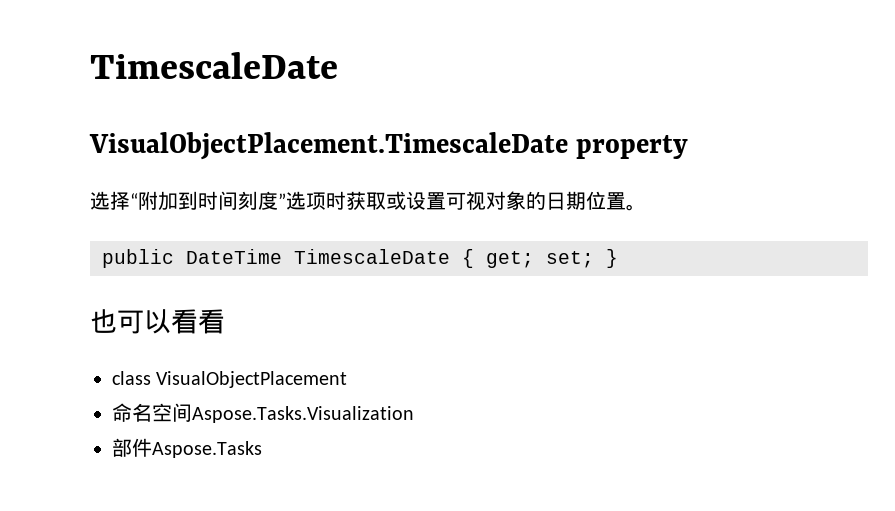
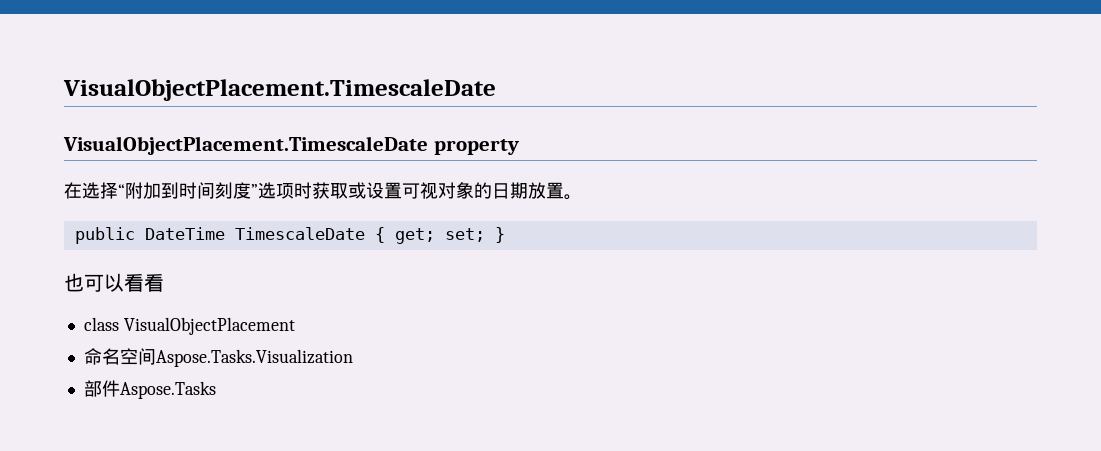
[90,52,338,79] TimescaleDate -> [63,79,496,101] VisualObjectPlacement.TimescaleDate
(689, 147) none -> [64,182,82,199] 在
[586,191,606,210] 位 -> [528,182,546,199] 放

